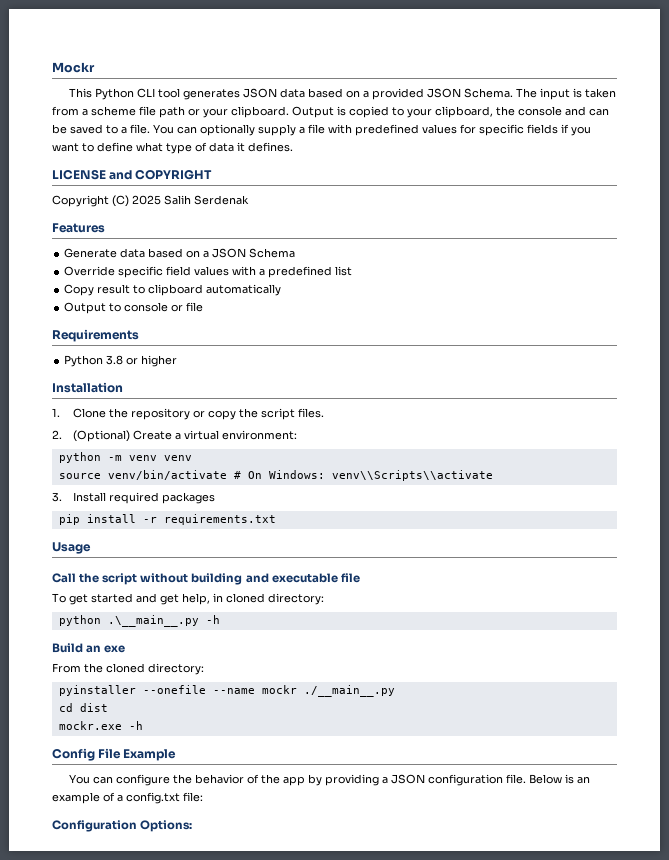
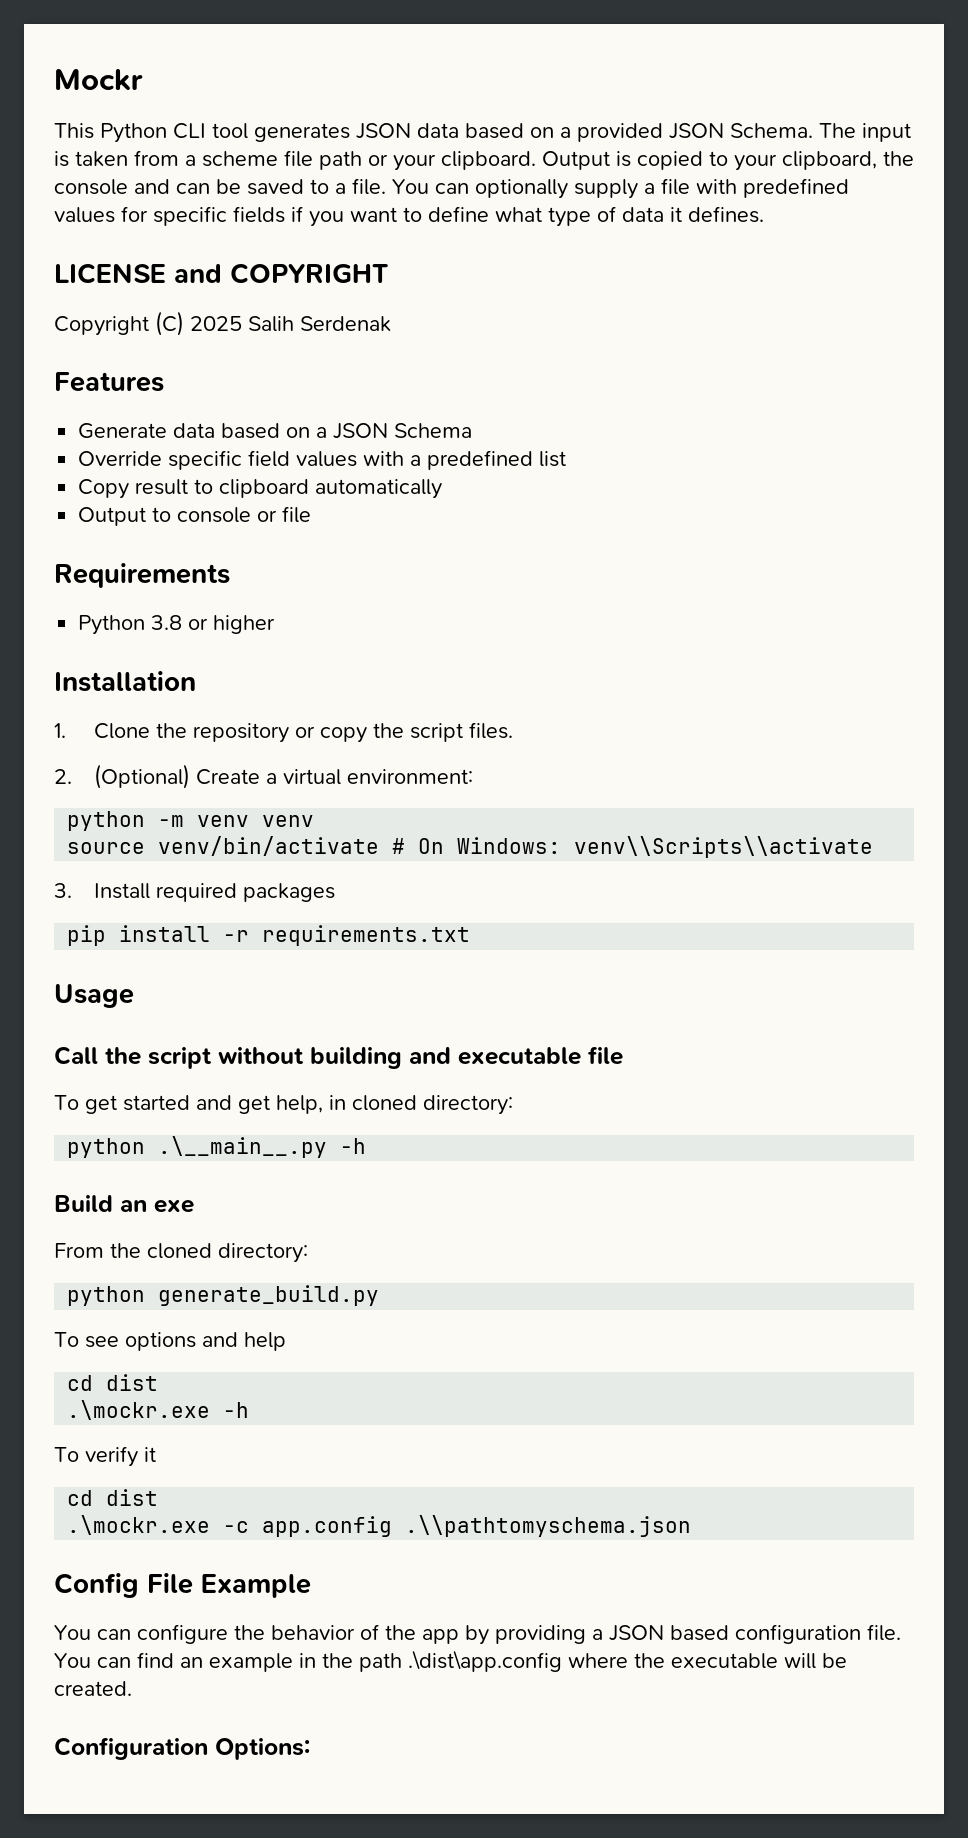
[58,685,395,697] [58,703,108,712] [58,721,143,730] pyinstaller --onefile --name mockr ./__main__.py // cd dist // mockr.exe -h -> [67,1285,380,1306] [54,1332,286,1351] [67,1374,159,1391] [67,1400,250,1420] [54,1446,156,1467] [67,1489,159,1506] [67,1515,692,1537] python generate_build.py // To see options and help // cd dist // .\mockr.exe -h // To verify it // cd dist // .\mockr.exe -c app.config .\\pathtomyschema.json
(425, 779) none -> [670,1625,729,1641] based
[528,774,590,784] [52,792,203,804] Below is an example of a config.txt file: -> [54,1650,847,1672] [54,1681,132,1696] You can find an example in the path .\dist\app.config where the executable will be created.

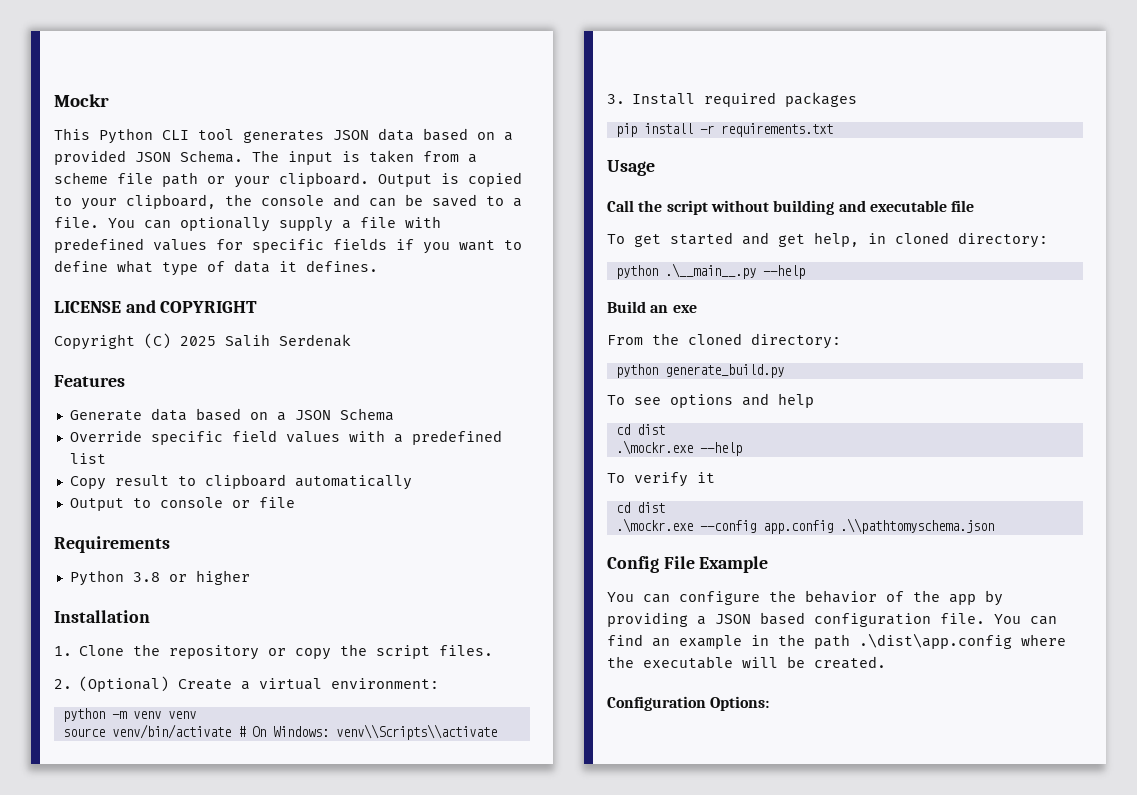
[340,1138,367,1154] -h -> [762,265,805,279] --help
[223,1402,250,1418] -h -> [699,442,742,456] --help
[223,1521,250,1533] -c -> [699,520,756,533] --config

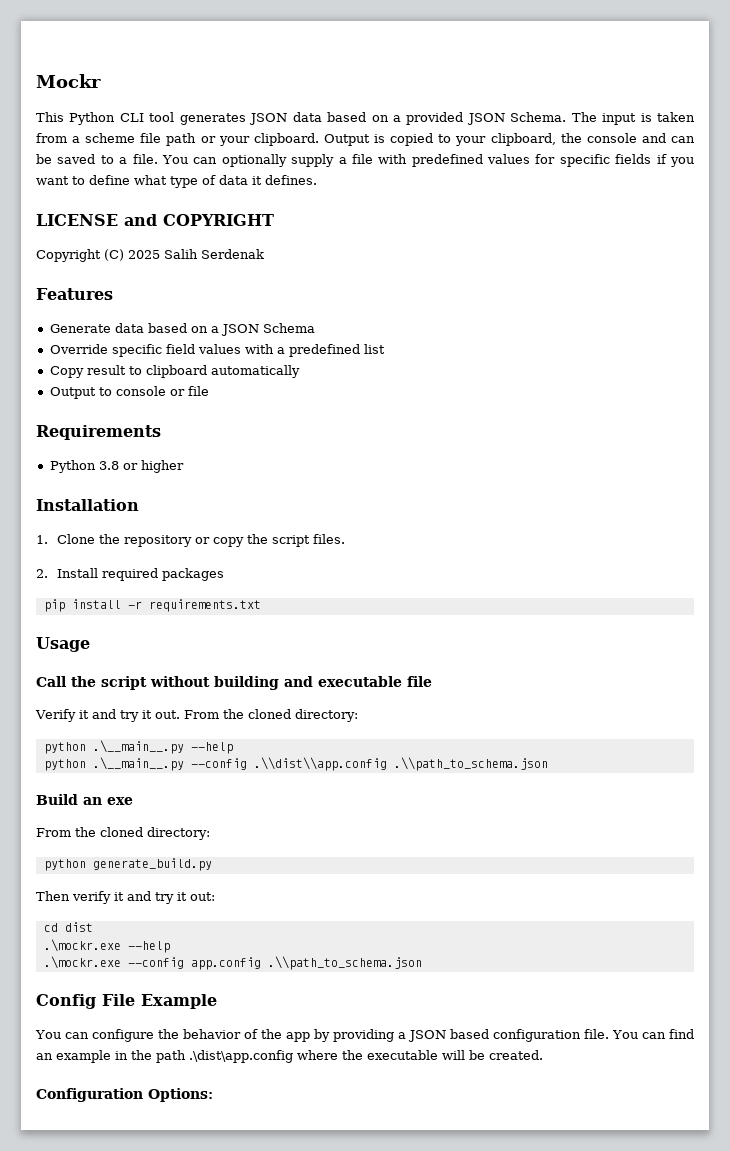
[79,676,440,692] [62,708,196,722] [62,724,497,740] [607,94,625,104] (Optional) Create a virtual environment: // python -m venv venv // source venv/bin/activate # On Windows: venv\\Scripts\\activate // 3. -> (48, 573) none
[607,232,886,247] To get started and get help, in -> [35,709,244,722] Verify it and try it out. From the
(805, 272) none -> [43,757,548,771] // python .\__main__.py --config .\\dist\\app.config .\\path_to_schema.json
[607,393,814,408] To see options and help -> [36,891,215,904] Then verify it and try it out:
[607,472,715,487] [615,502,665,513] // To verify it // cd dist -> (170, 947) none
[839,518,994,534] .\\pathtomyschema.json -> [267,956,422,970] .\\path_to_schema.json

